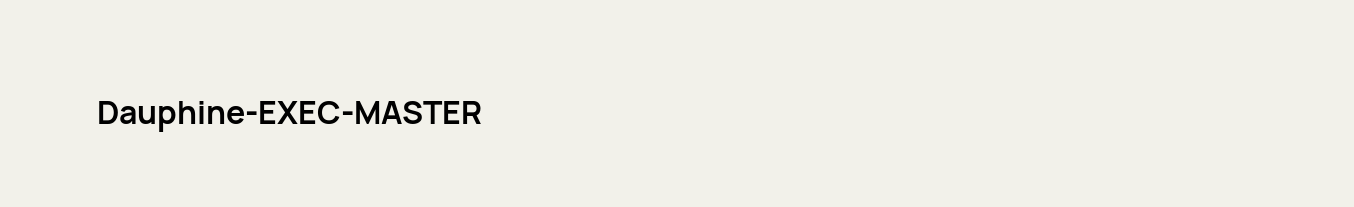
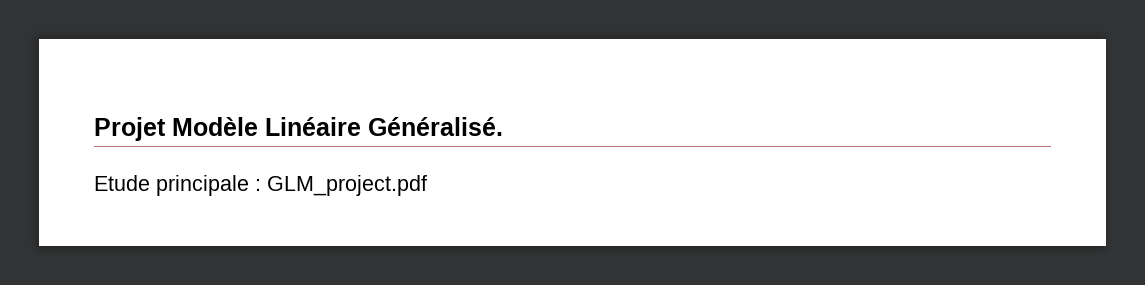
[97,101,482,132] Dauphine-EXEC-MASTER -> [94,117,503,141] [94,175,427,196] Projet Modèle Linéaire Généralisé. // Etude principale : GLM_project.pdf

